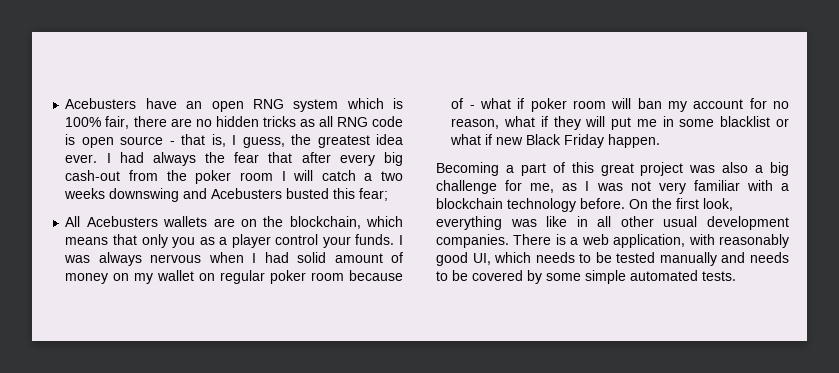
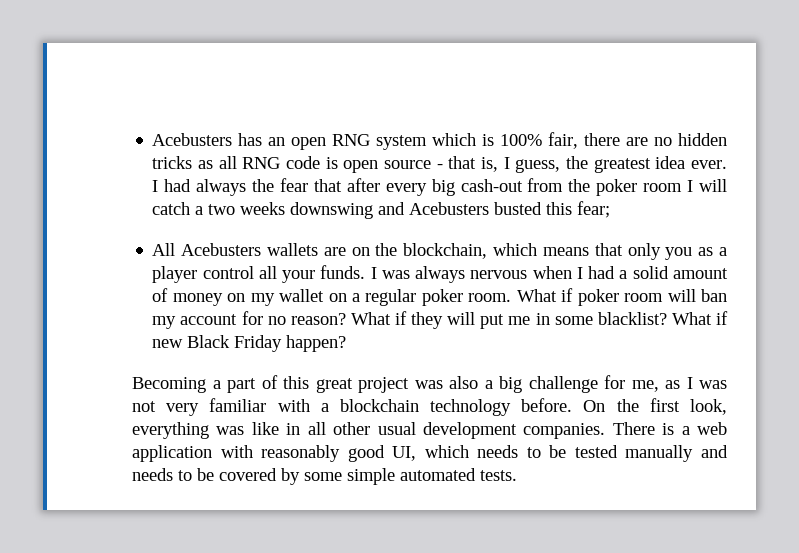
[65,98,177,109] Acebusters have -> [152,133,263,146] Acebusters has
(319, 239) none -> [258,266,277,279] all
(289, 257) none -> [619,270,628,279] a
(216, 277) none -> [352,293,361,302] a
[311,270,403,281] [451,98,512,109] room because of - what -> [468,289,557,302] room. What
[451,116,536,129] reason, what -> [290,312,391,325] reason? What
[720,116,789,127] [450,134,482,145] blacklist or what -> [597,312,712,325] blacklist? What
[608,134,661,148] happen. -> [286,335,347,352] happen?
[613,234,686,248] application, -> [132,445,212,462] application

